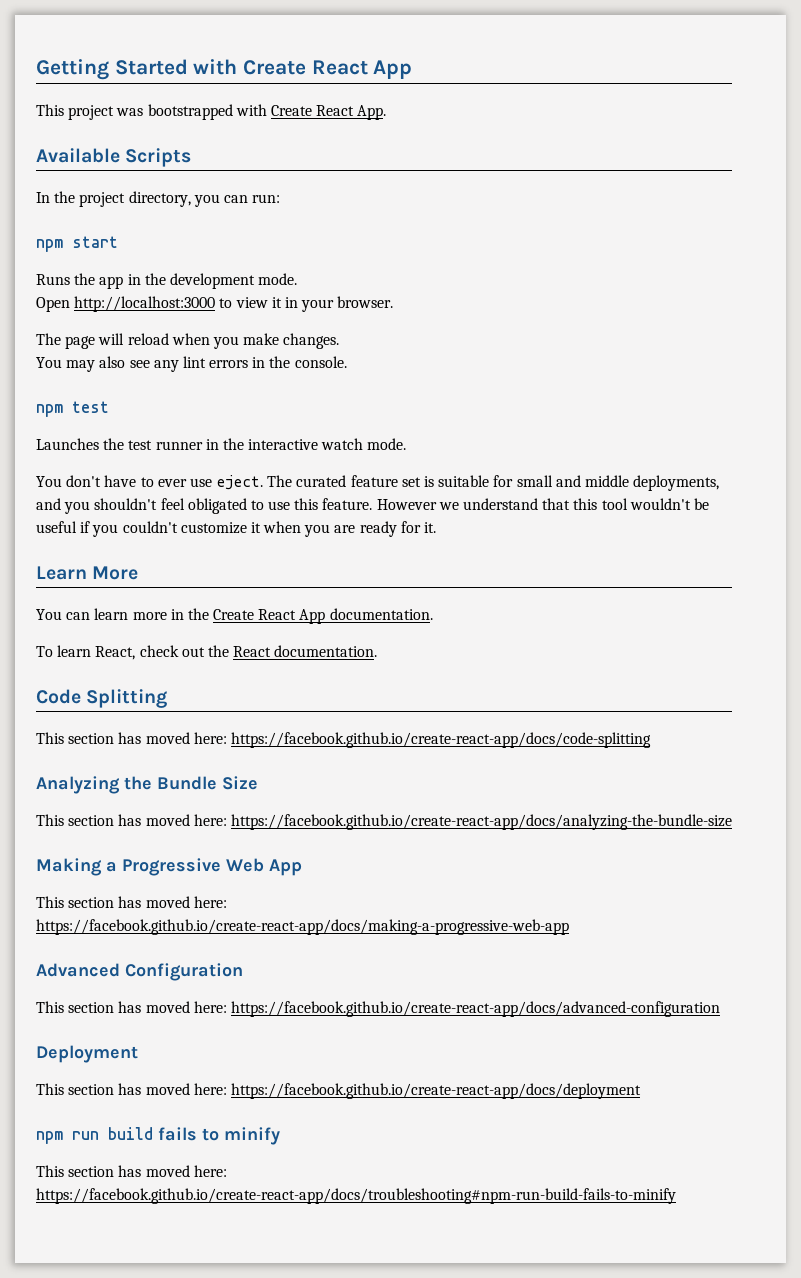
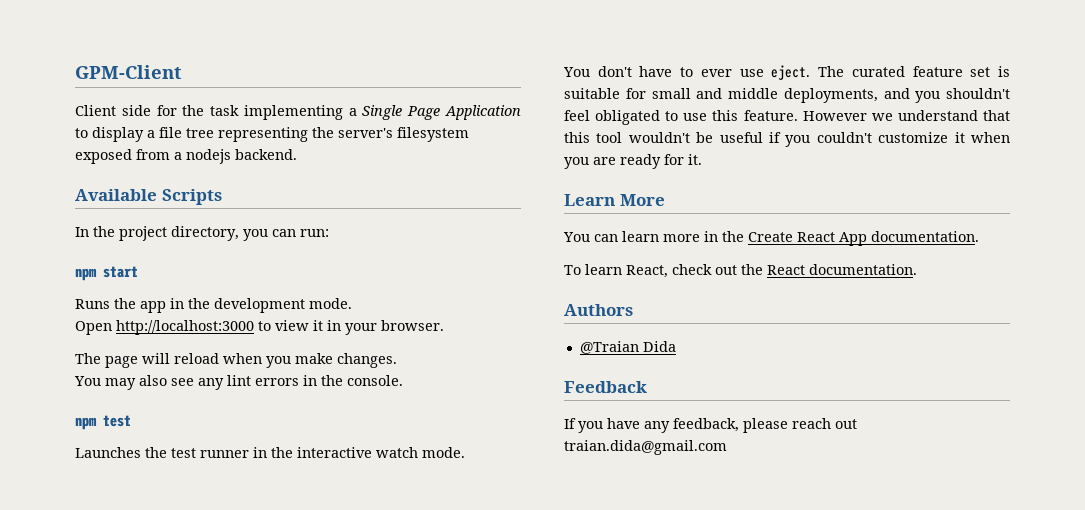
[36,59,413,80] [36,104,387,120] Getting Started with Create React App // This project was bootstrapped with Create React App. -> [75,65,182,79] [75,105,521,120] [75,127,469,142] [75,149,297,164] GPM-Client // Client side for the task implementing a Single Page Application to display a file tree representing the server's filesystem exposed from a nodejs backend.
[36,689,168,708] [36,732,651,748] [36,776,258,794] [36,814,732,830] [36,858,302,876] [36,896,227,908] [36,919,569,935] [36,963,243,981] [36,1001,720,1017] [36,1045,138,1063] [36,1083,641,1099] [36,1127,280,1145] [36,1165,227,1177] [36,1188,676,1204] Code Splitting // This section has moved here: https://facebook.github.io/create-react-app/docs/code-splitting // Analyzing the Bundle Size // This section has moved here: https://facebook.github.io/create-react-app/docs/analyzing-the-bundle-size // Making a Progressive Web App // This section has moved here: https://facebook.github.io/create-react-app/docs/making-a-progressive-web-app // Advanced Configuration // This section has moved here: https://facebook.github.io/create-react-app/docs/advanced-configuration // Deployment // This section has moved here: https://facebook.github.io/create-react-app/docs/deployment // npm run build fails to minify // This section has moved here: https://facebook.github.io/create-react-app/docs/troubleshooting#npm-run-build-fails-to-minify -> [564,304,633,316] [579,341,676,354] [564,381,647,393] [564,418,857,433] [564,440,727,455] Authors // @Traian Dida // Feedback // If you have any feedback, please reach out traian.dida@gmail.com

